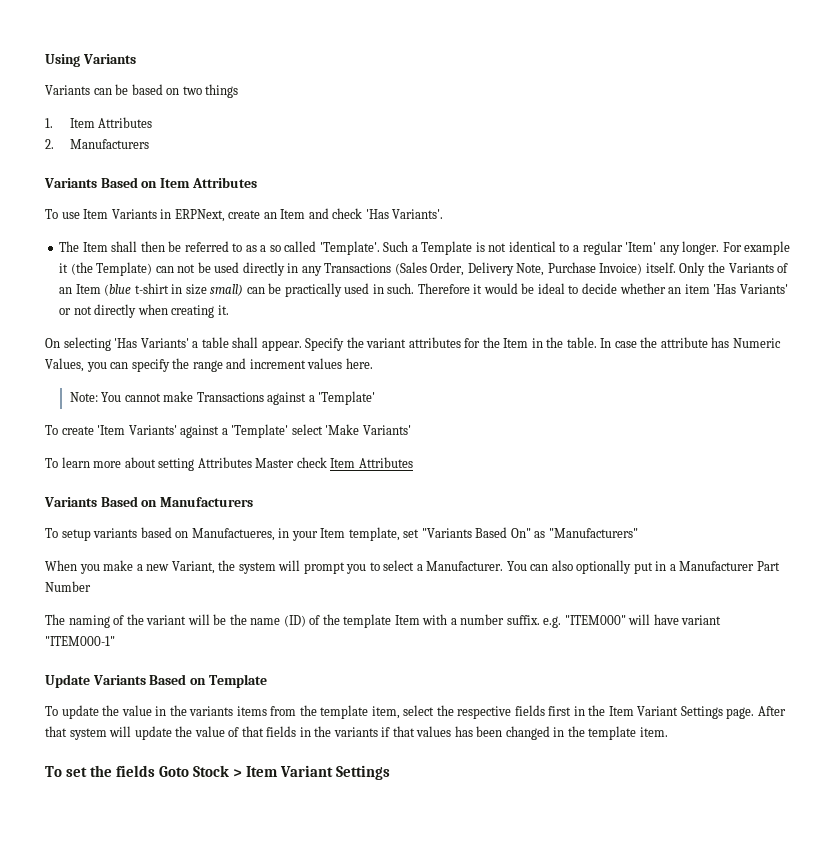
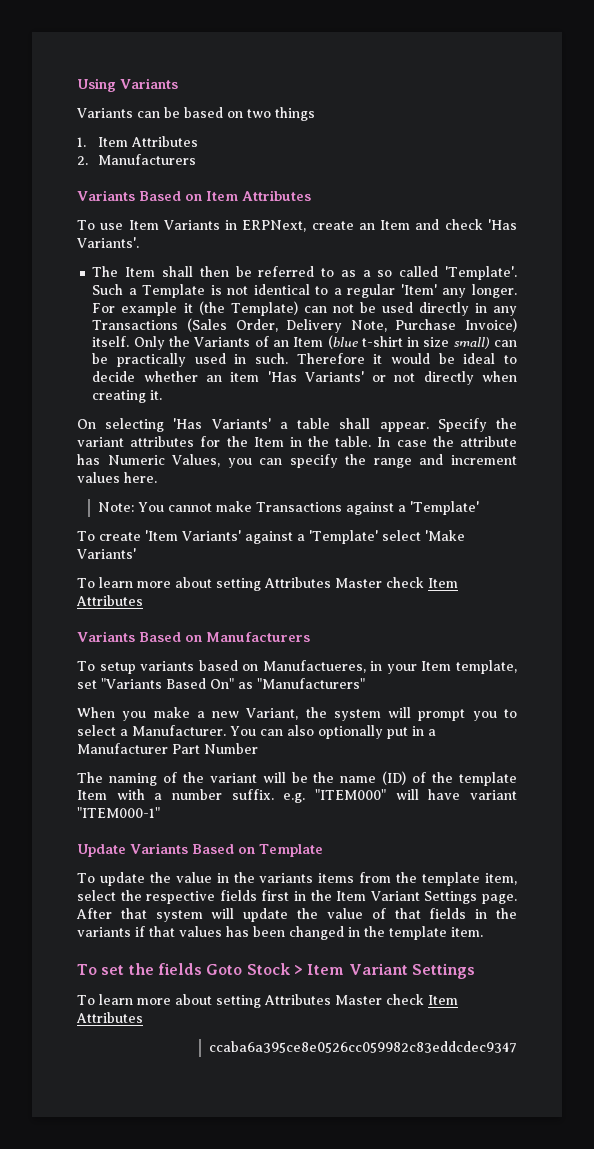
(391, 772) none -> [77,994,458,1008] [76,1012,143,1023] [209,1041,517,1053] // To learn more about setting Attributes Master check Item Attributes // ccaba6a395ce8e0526cc059982c83eddcdec9347

